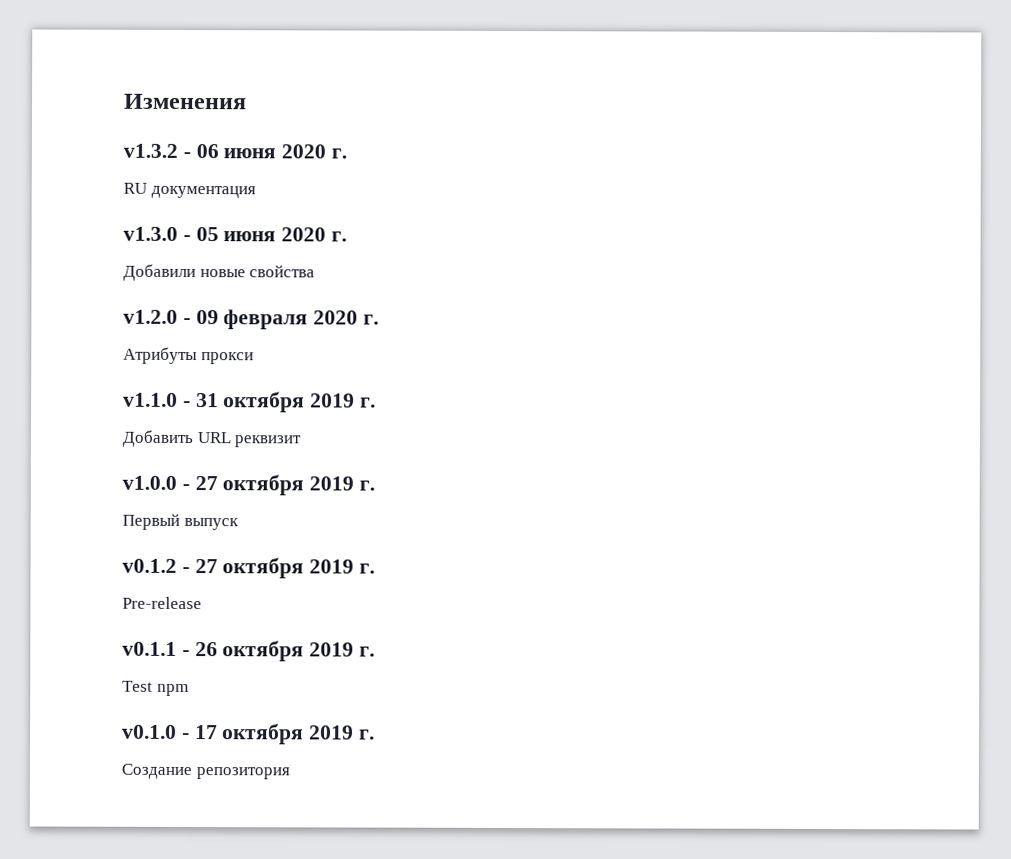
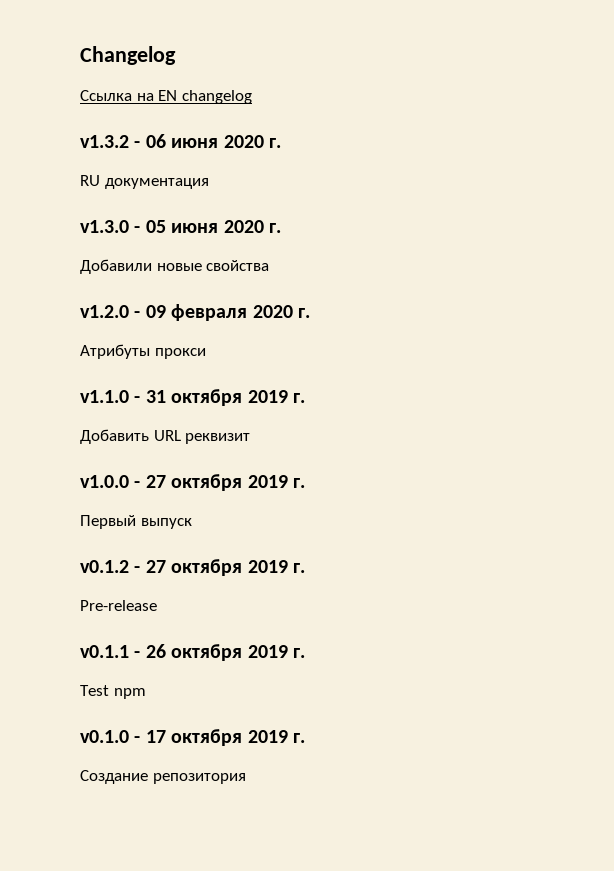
[124,93,247,110] Изменения -> [80,46,176,65] [80,90,252,104] Сhangelog // Ссылка на EN changelog

